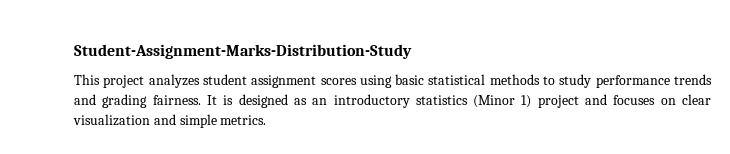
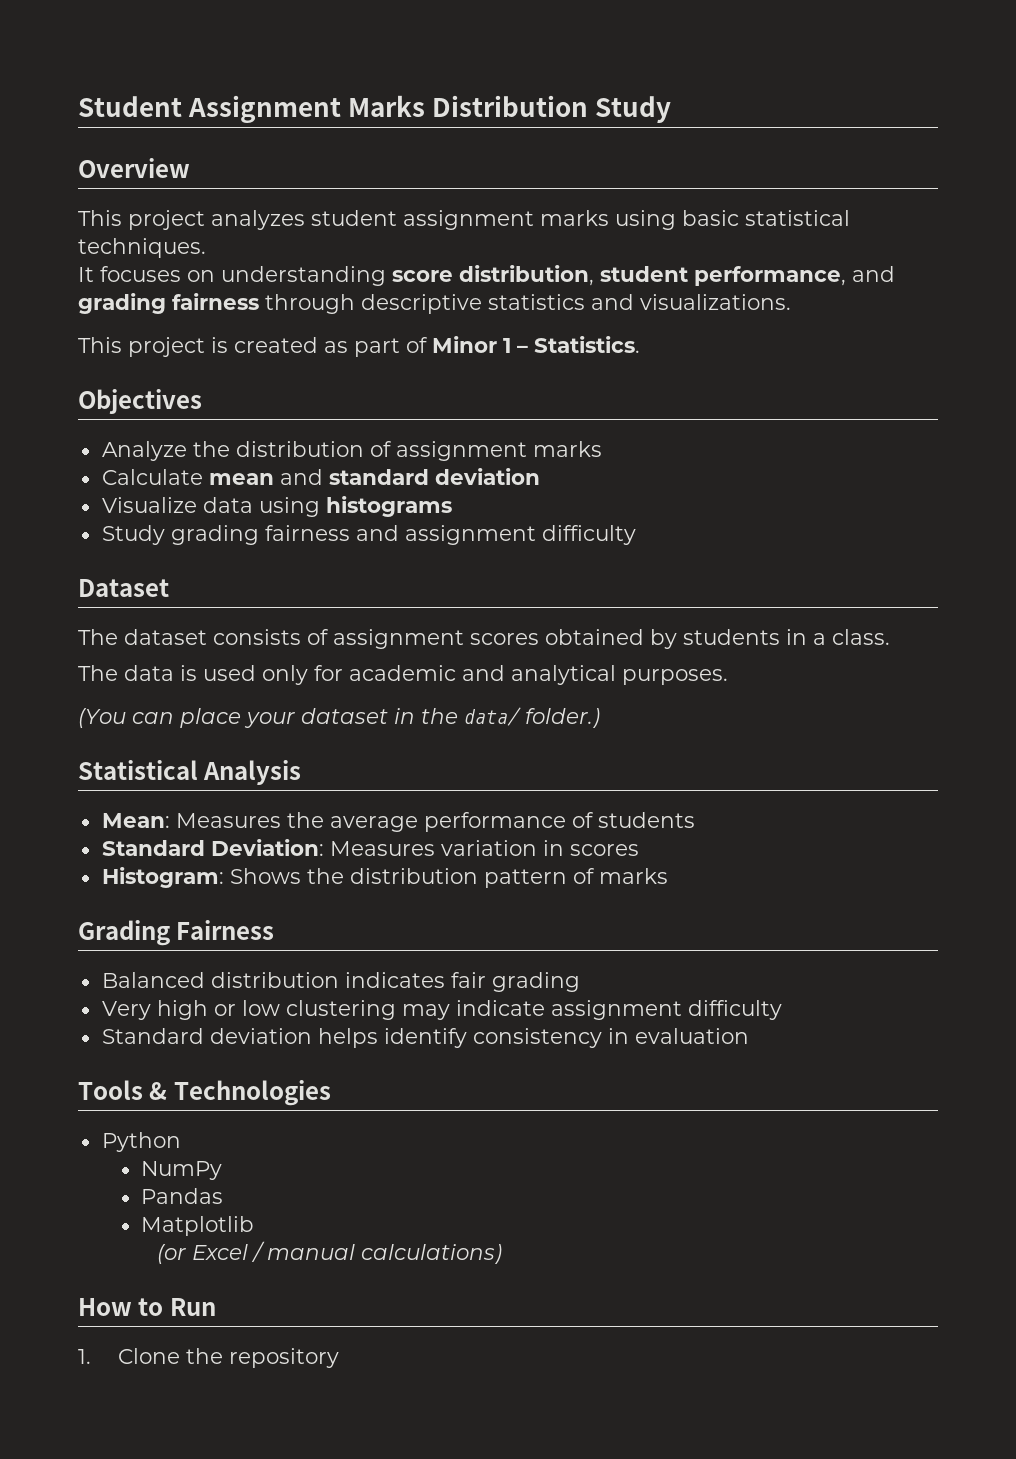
[74,44,412,59] Student-Assignment-Marks-Distribution-Study -> [78,95,672,123] [78,158,190,178] Student Assignment Marks Distribution Study // Overview
[320,78,357,85] scores -> [540,210,609,226] marks
[489,74,712,88] [74,94,711,108] [73,114,267,128] methods to study performance trends and grading fairness. It is designed as an introductory statistics (Minor 1) project and focuses on clear visualization and simple metrics. -> [78,238,206,258] [78,265,895,286] [78,293,791,314] [78,336,640,357] [78,389,202,414] [101,441,602,461] [101,468,540,485] [101,496,452,517] [101,525,636,545] [78,579,169,597] [78,629,890,649] [78,665,728,685] [78,707,600,728] [78,760,302,785] [101,812,695,832] [101,839,639,856] [101,867,668,888] [78,920,275,946] [101,972,580,992] [101,1000,782,1020] [101,1028,749,1048] [78,1080,331,1106] [101,1132,181,1152] [141,1161,223,1180] [141,1188,224,1204] [141,1216,255,1236] [157,1241,503,1264] [78,1298,216,1316] [78,1348,339,1368] techniques. // It focuses on understanding score distribution, student performance, and grading fairness through descriptive statistics and visualizations. // This project is created as part of Minor 1 – Statistics. // Objectives // Analyze the distribution of assignment marks // Calculate mean and standard deviation // Visualize data using histograms // Study grading fairness and assignment difficulty // Dataset // The dataset consists of assignment scores obtained by students in a class. // The data is used only for academic and analytical purposes. // (You can place your dataset in the data/ folder.) // Statistical Analysis // Mean: Measures the average performance of students // Standard Deviation: Measures variation in scores // Histogram: Shows the distribution pattern of marks // Grading Fairness // Balanced distribution indicates fair grading // Very high or low clustering may indicate assignment difficulty // Standard deviation helps identify consistency in evaluation // Tools & Technologies // Python // NumPy // Pandas // Matplotlib // (or Excel / manual calculations) // How to Run // 1. Clone the repository

